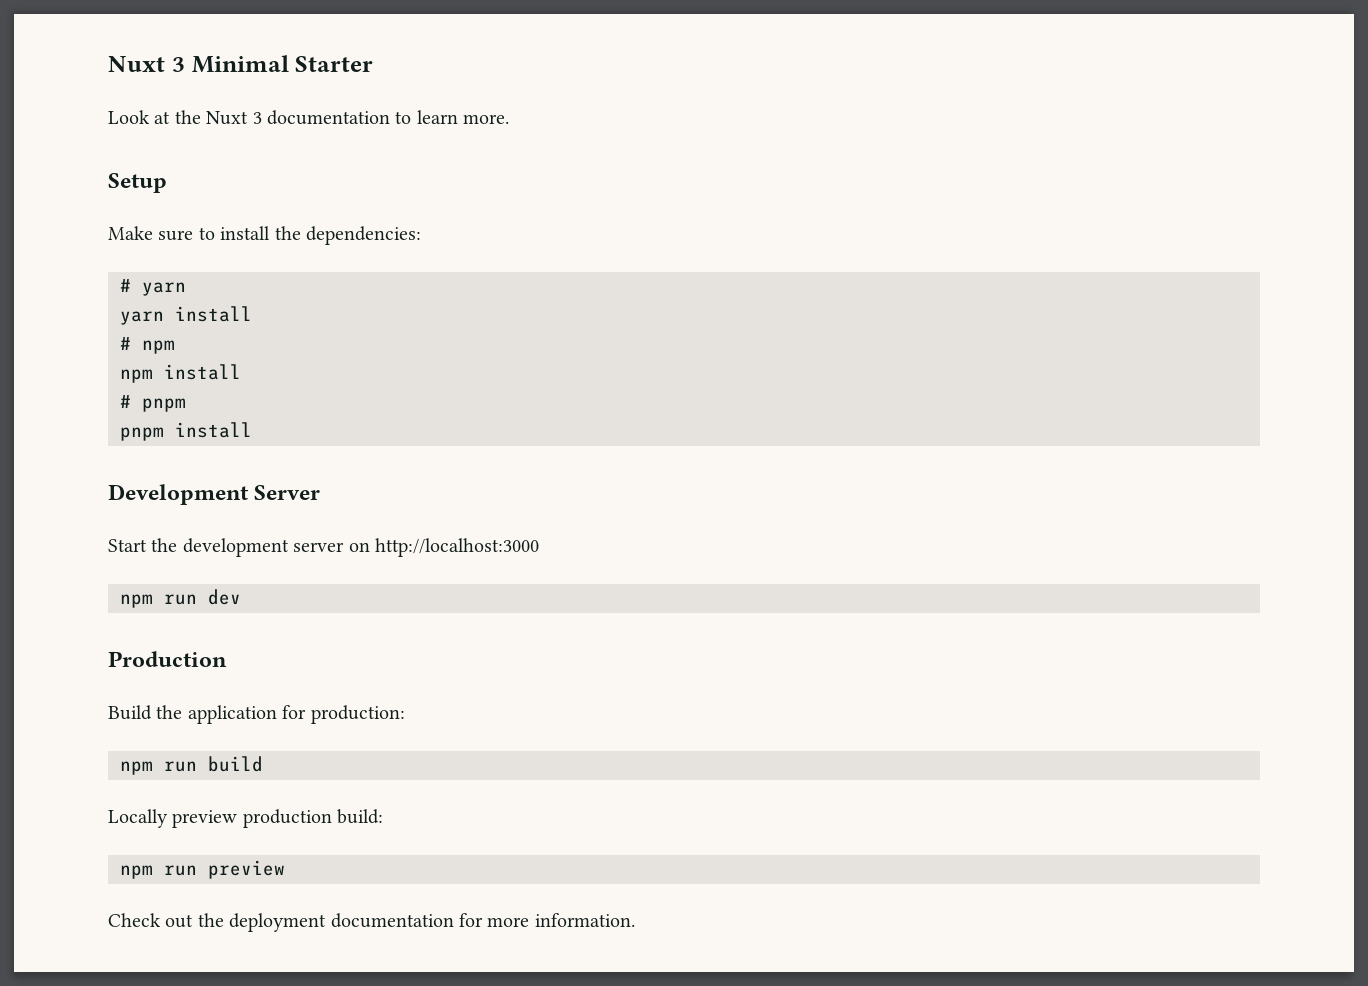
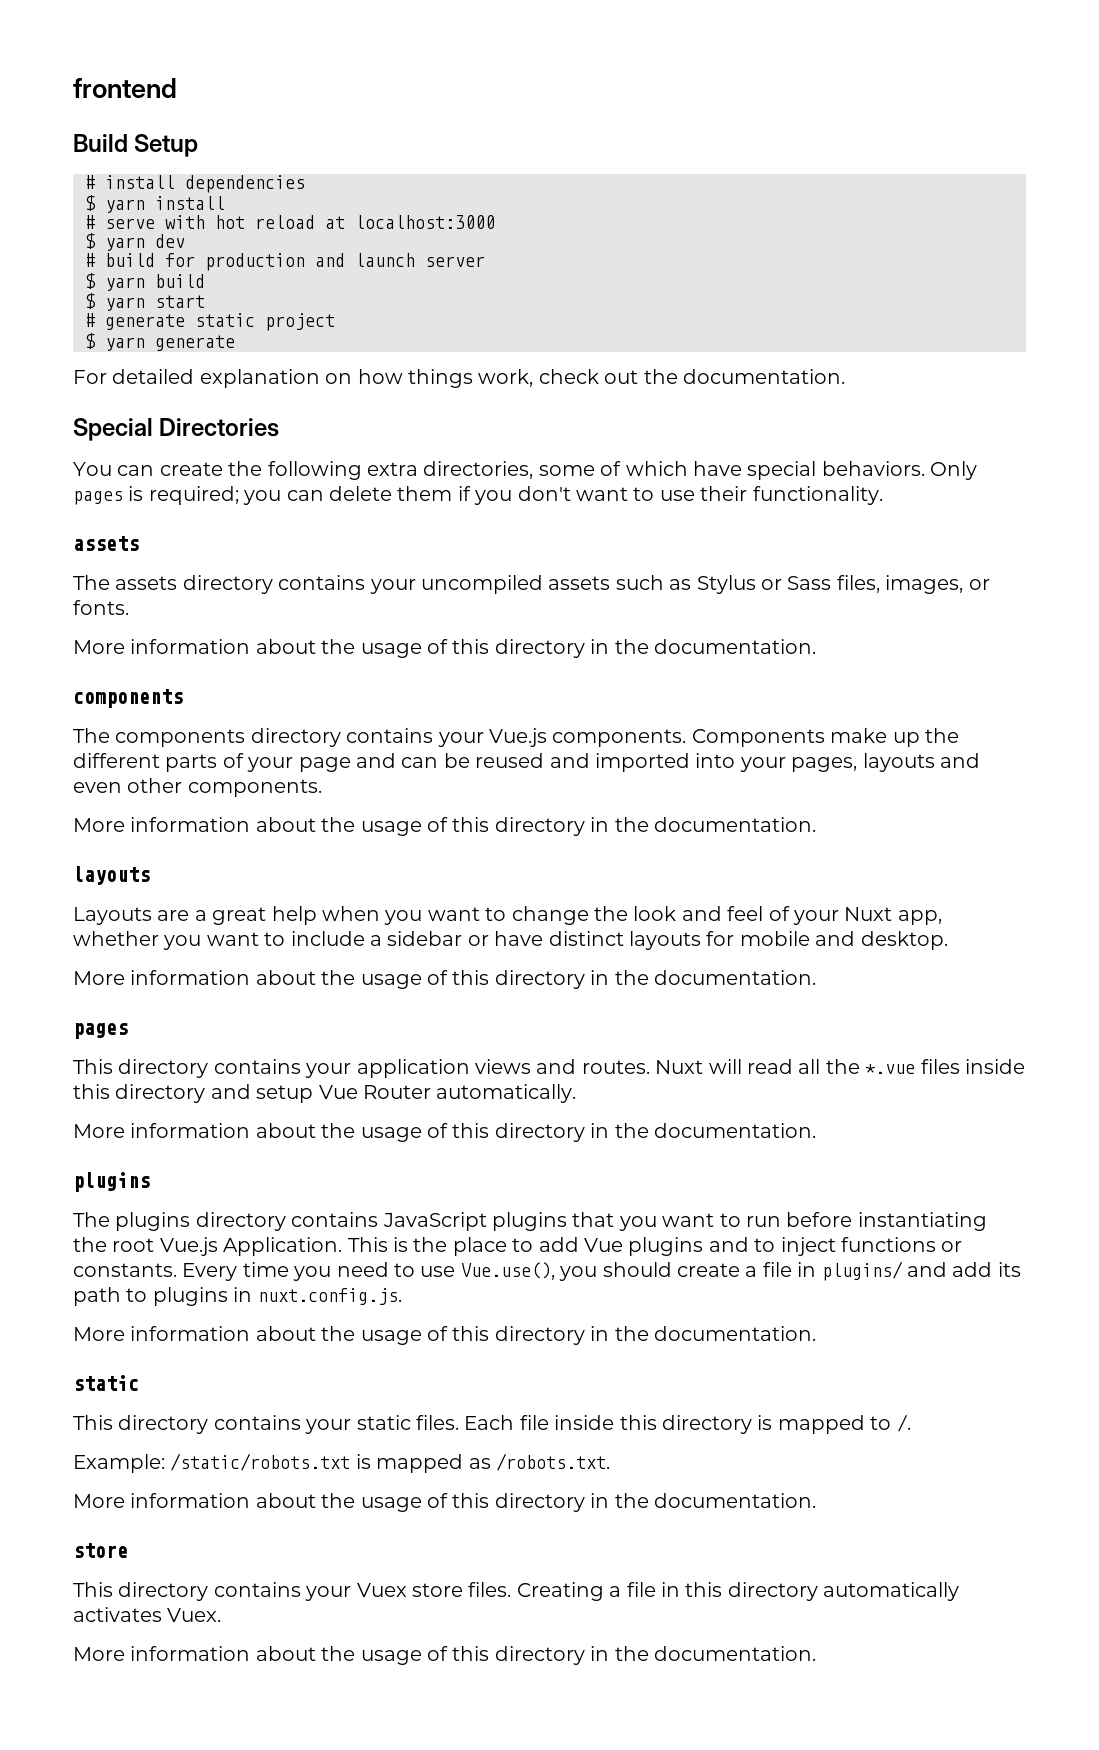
[108,55,374,73] [108,110,510,125] [108,173,167,193] [108,226,421,245] [120,279,186,296] [120,306,252,325] [120,337,175,354] [120,364,241,383] [120,395,186,412] [120,422,252,441] [108,484,321,505] [108,538,539,557] [120,589,241,608] [108,651,227,667] [108,705,405,724] [120,756,263,775] [108,809,384,828] [120,860,285,879] [108,913,635,932] Nuxt 3 Minimal Starter // Look at the Nuxt 3 documentation to learn more. // Setup // Make sure to install the dependencies: // # yarn // yarn install // # npm // npm install // # pnpm // pnpm install // Development Server // Start the development server on http://localhost:3000 // npm run dev // Production // Build the application for production: // npm run build // Locally preview production build: // npm run preview // Check out the deployment documentation for more information. -> [73,78,177,98] [73,134,199,157] [85,175,305,193] [85,195,225,213] [85,215,495,229] [85,233,185,251] [85,253,485,271] [85,273,205,291] [85,293,205,311] [85,313,335,331] [85,333,235,351] [73,369,845,388] [73,418,280,441] [73,461,978,480] [73,486,883,505] [73,536,139,551] [73,575,990,594] [73,600,129,615] [73,639,816,658] [73,689,183,708] [73,728,959,747] [73,753,980,772] [73,778,322,797] [73,817,816,836] [73,866,150,885] [73,906,942,925] [73,931,948,950] [73,970,816,989] [73,1023,128,1039] [73,1059,1025,1078] [73,1084,577,1103] [73,1123,816,1142] [73,1172,150,1192] [73,1212,987,1231] [73,1237,963,1256] [73,1261,1021,1281] [73,1287,402,1306] [73,1326,816,1345] [73,1375,139,1391] [73,1414,911,1434] [73,1453,610,1473] [73,1493,816,1512] [73,1543,128,1558] [73,1582,960,1601] [73,1607,222,1622] [73,1646,816,1665] frontend // Build Setup // # install dependencies // $ yarn install // # serve with hot reload at localhost:3000 // $ yarn dev // # build for production and launch server // $ yarn build // $ yarn start // # generate static project // $ yarn generate // For detailed explanation on how things work, check out the documentation. // Special Directories // You can create the following extra directories, some of which have special behaviors. Only pages is required; you can delete them if you don't want to use their functionality. // assets // The assets directory contains your uncompiled assets such as Stylus or Sass files, images, or fonts. // More information about the usage of this directory in the documentation. // components // The components directory contains your Vue.js components. Components make up the different parts of your page and can be reused and imported into your pages, layouts and even other components. // More information about the usage of this directory in the documentation. // layouts // Layouts are a great help when you want to change the look and feel of your Nuxt app, whether you want to include a sidebar or have distinct layouts for mobile and desktop. // More information about the usage of this directory in the documentation. // pages // This directory contains your application views and routes. Nuxt will read all the *.vue files inside this directory and setup Vue Router automatically. // More information about the usage of this directory in the documentation. // plugins // The plugins directory contains JavaScript plugins that you want to run before instantiating the root Vue.js Application. This is the place to add Vue plugins and to inject functions or constants. Every time you need to use Vue.use(), you should create a file in plugins/ and add its path to plugins in nuxt.config.js. // More information about the usage of this directory in the documentation. // static // This directory contains your static files. Each file inside this directory is mapped to /. // Example: /static/robots.txt is mapped as /robots.txt. // More information about the usage of this directory in the documentation. // store // This directory contains your Vuex store files. Creating a file in this directory automatically activates Vuex. // More information about the usage of this directory in the documentation.

